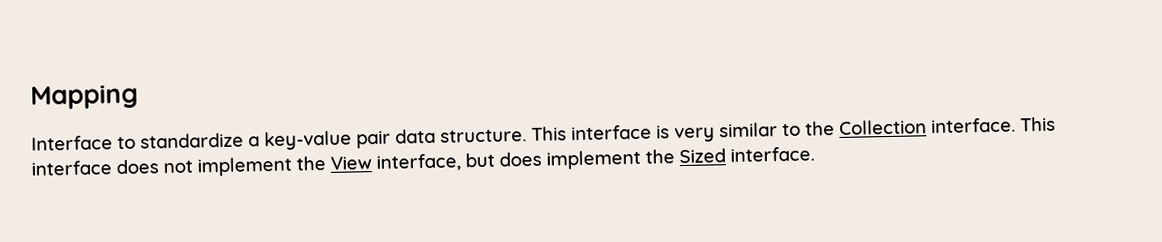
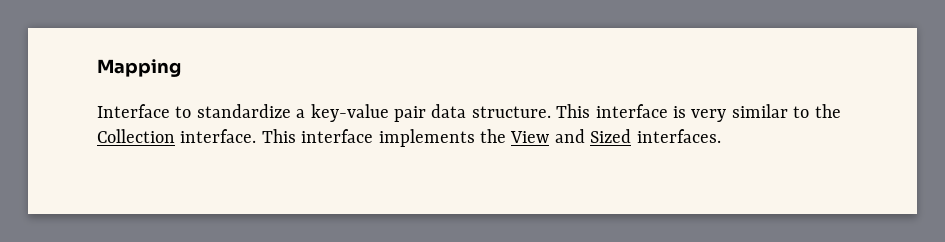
[116,146,815,177] does not implement the View interface, but does implement the Sized interface. -> [378,129,721,147] implements the View and Sized interfaces.

